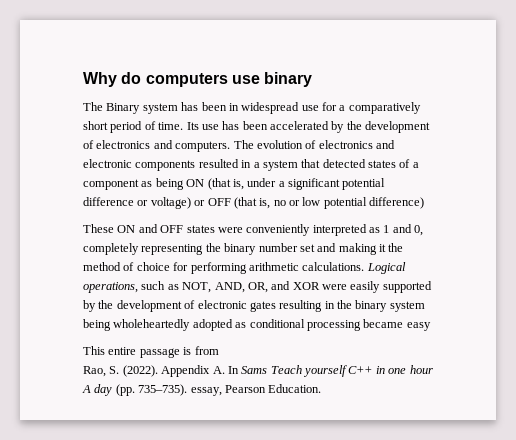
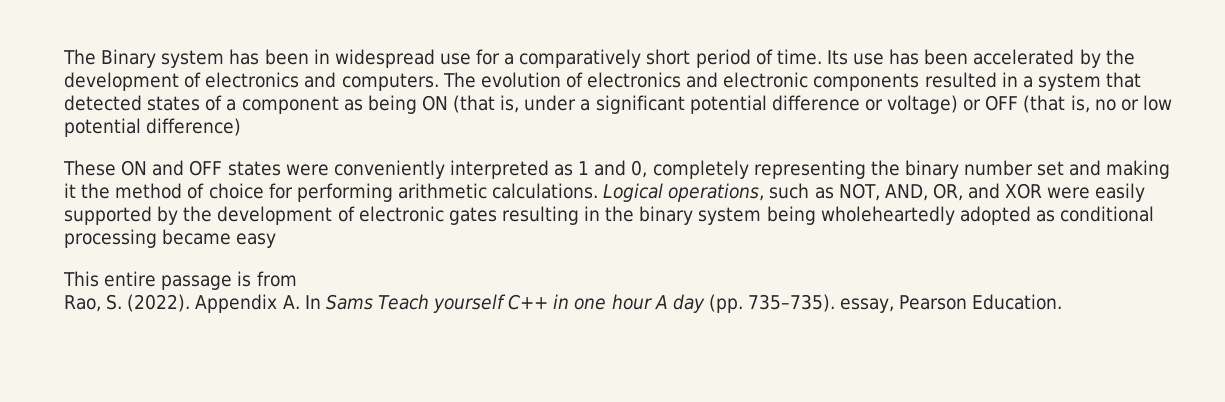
[83,72,313,87] Why do computers use binary // -> (63, 57) none

